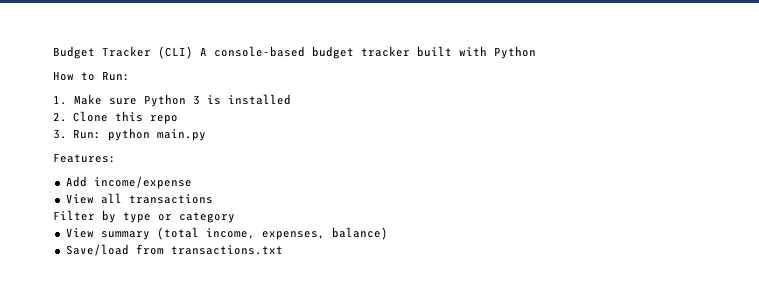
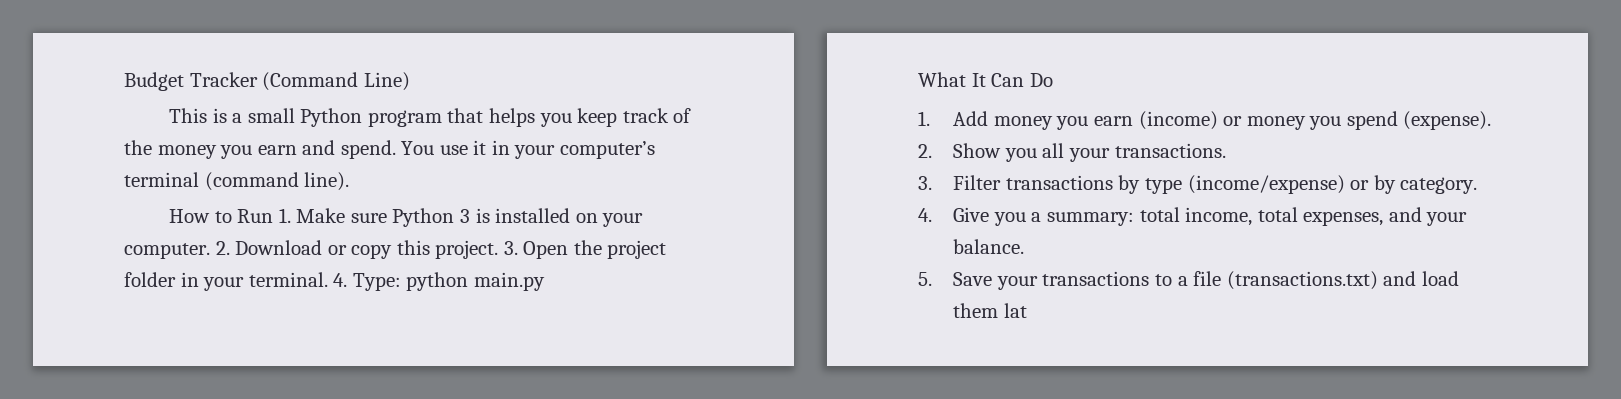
[158,46,536,59] (CLI) A console-based budget tracker built with Python -> [262,72,410,91] [169,108,692,127] [124,140,655,159] [124,172,350,191] (Command Line) // This is a small Python program that helps you keep track of the money you earn and spend. You use it in your computer’s terminal (command line).
[102,71,130,81] Run: // -> [237,209,274,223] Run
[53,111,178,124] [53,128,206,141] [53,153,116,163] [65,176,192,189] [65,193,213,204] [53,210,95,221] // 2. Clone this repo // 3. Run: python main.py // Features: // Add income/expense // View all transactions // Filter -> [575,213,644,227] [124,240,667,259] [124,272,545,291] [918,72,1053,87] [918,111,1492,130] [918,143,1226,162] [918,175,1113,190] on your computer. 2. Download or copy this project. 3. Open the project folder in your terminal. 4. Type: python main.py // What It Can Do // 1. Add money you earn (income) or money you spend (expense). // 2. Show you all your transactions. // 3. Filter transactions
[158,212,235,223] [65,227,388,240] [65,244,283,256] or category // View summary (total income, expenses, balance) // Save/load from transactions.txt -> [1187,175,1478,194] [918,207,1468,226] [953,239,1025,254] [918,271,1459,290] [953,303,1027,318] (income/expense) or by category. // 4. Give you a summary: total income, total expenses, and your balance. // 5. Save your transactions to a file (transactions.txt) and load them lat

